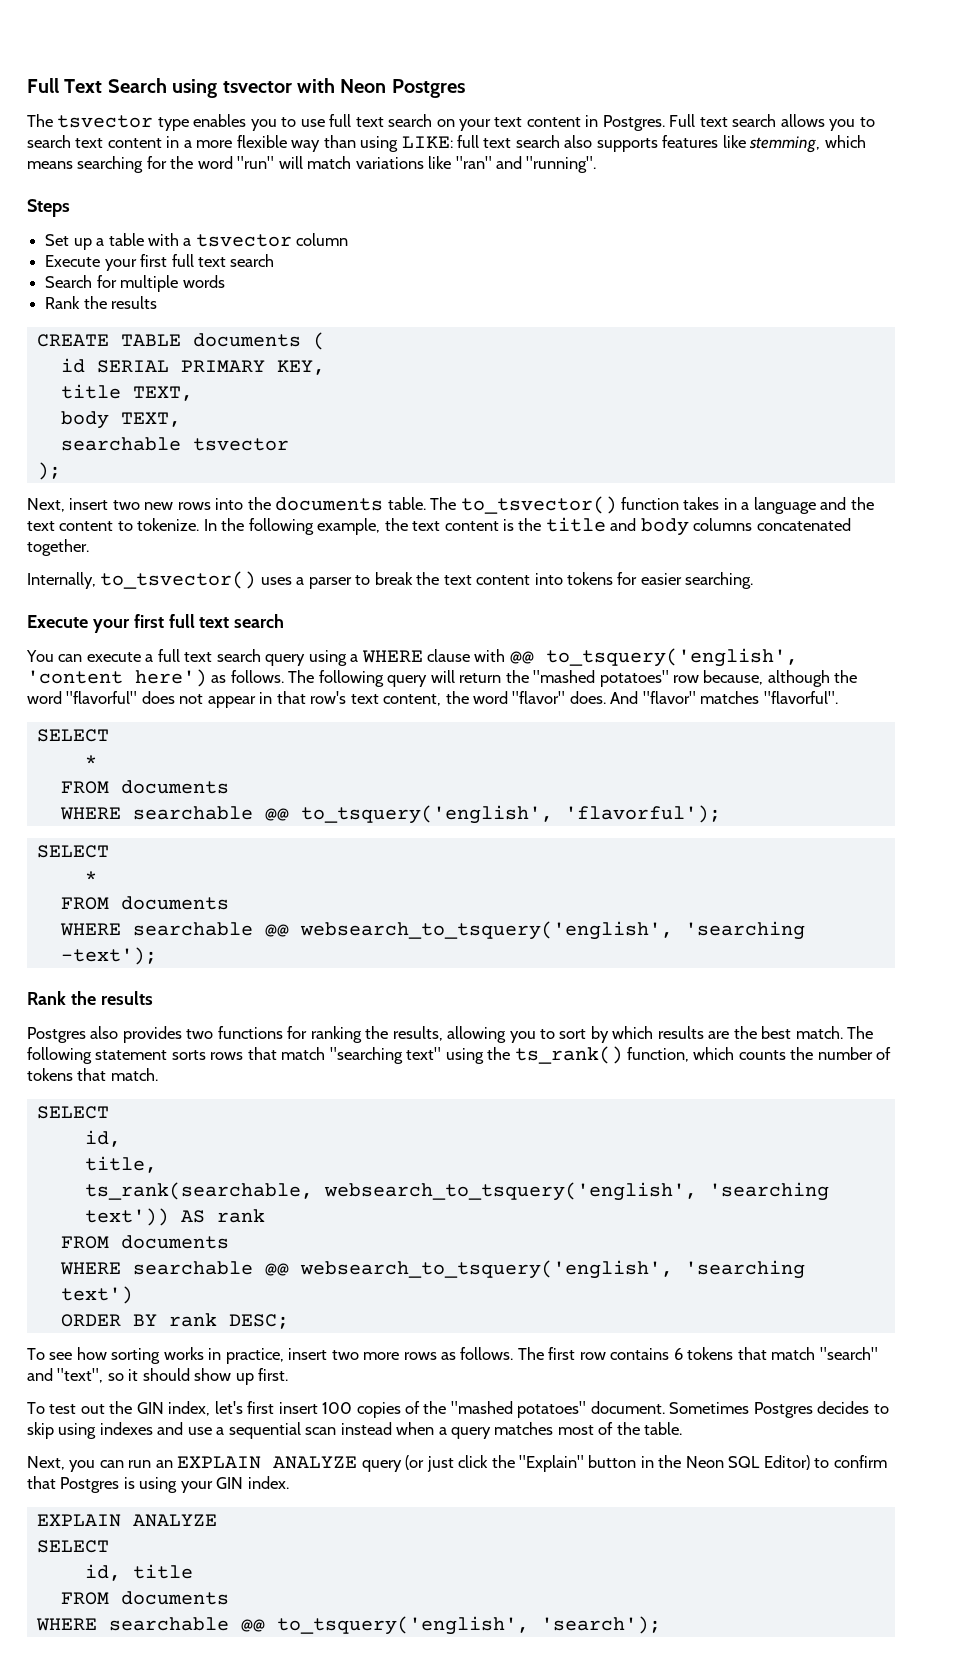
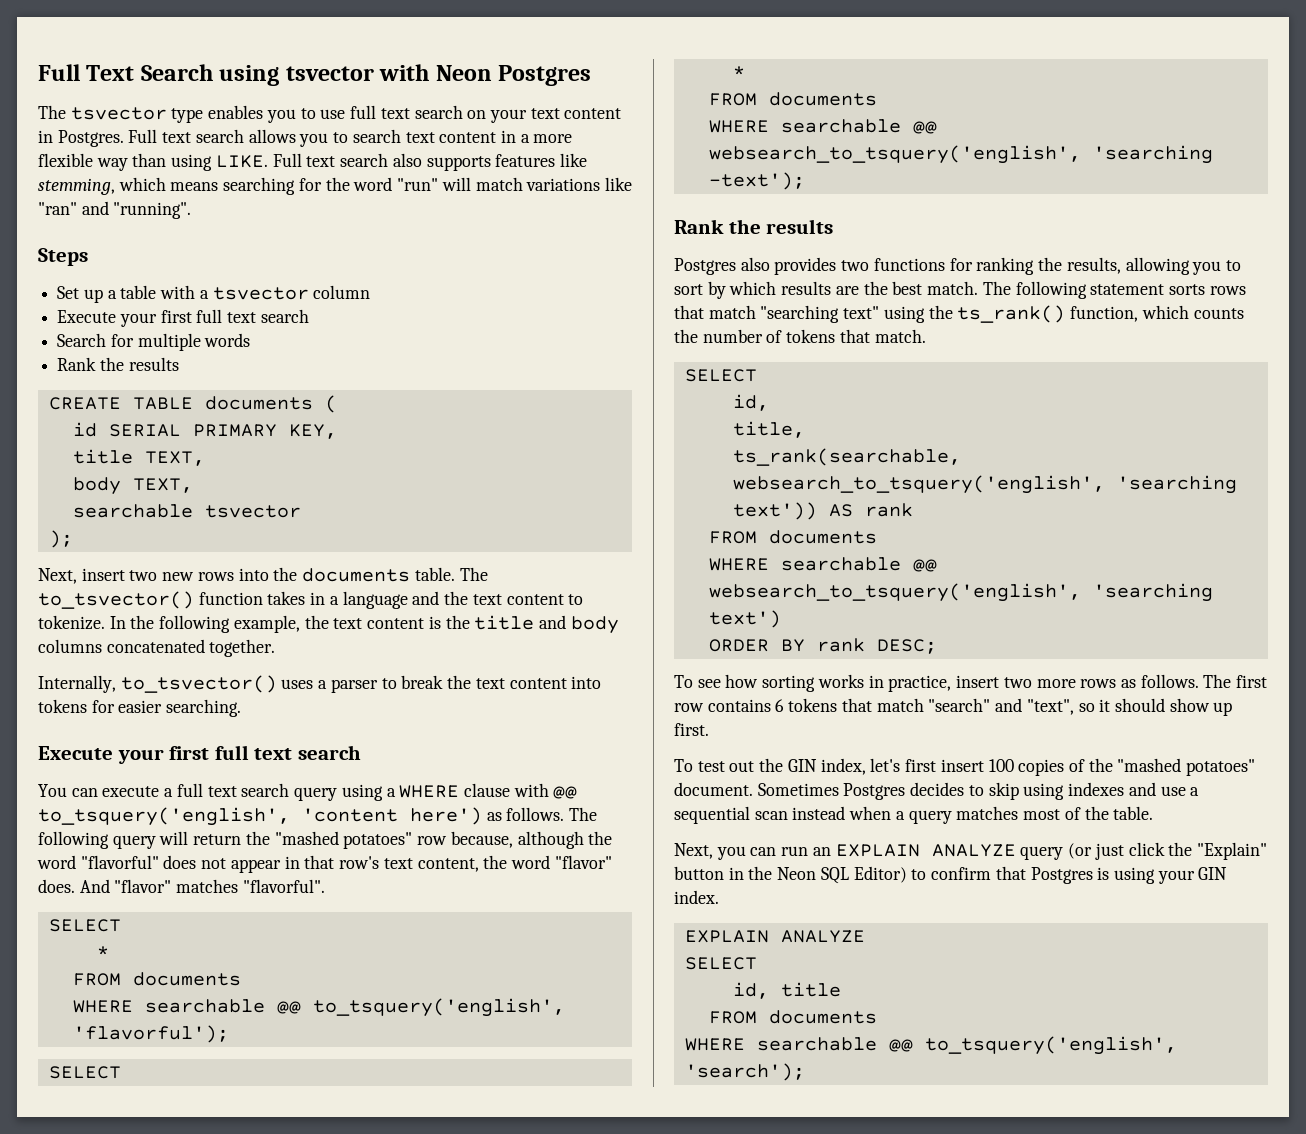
[401,135,480,148] LIKE: full -> [215,153,302,168] LIKE. Full

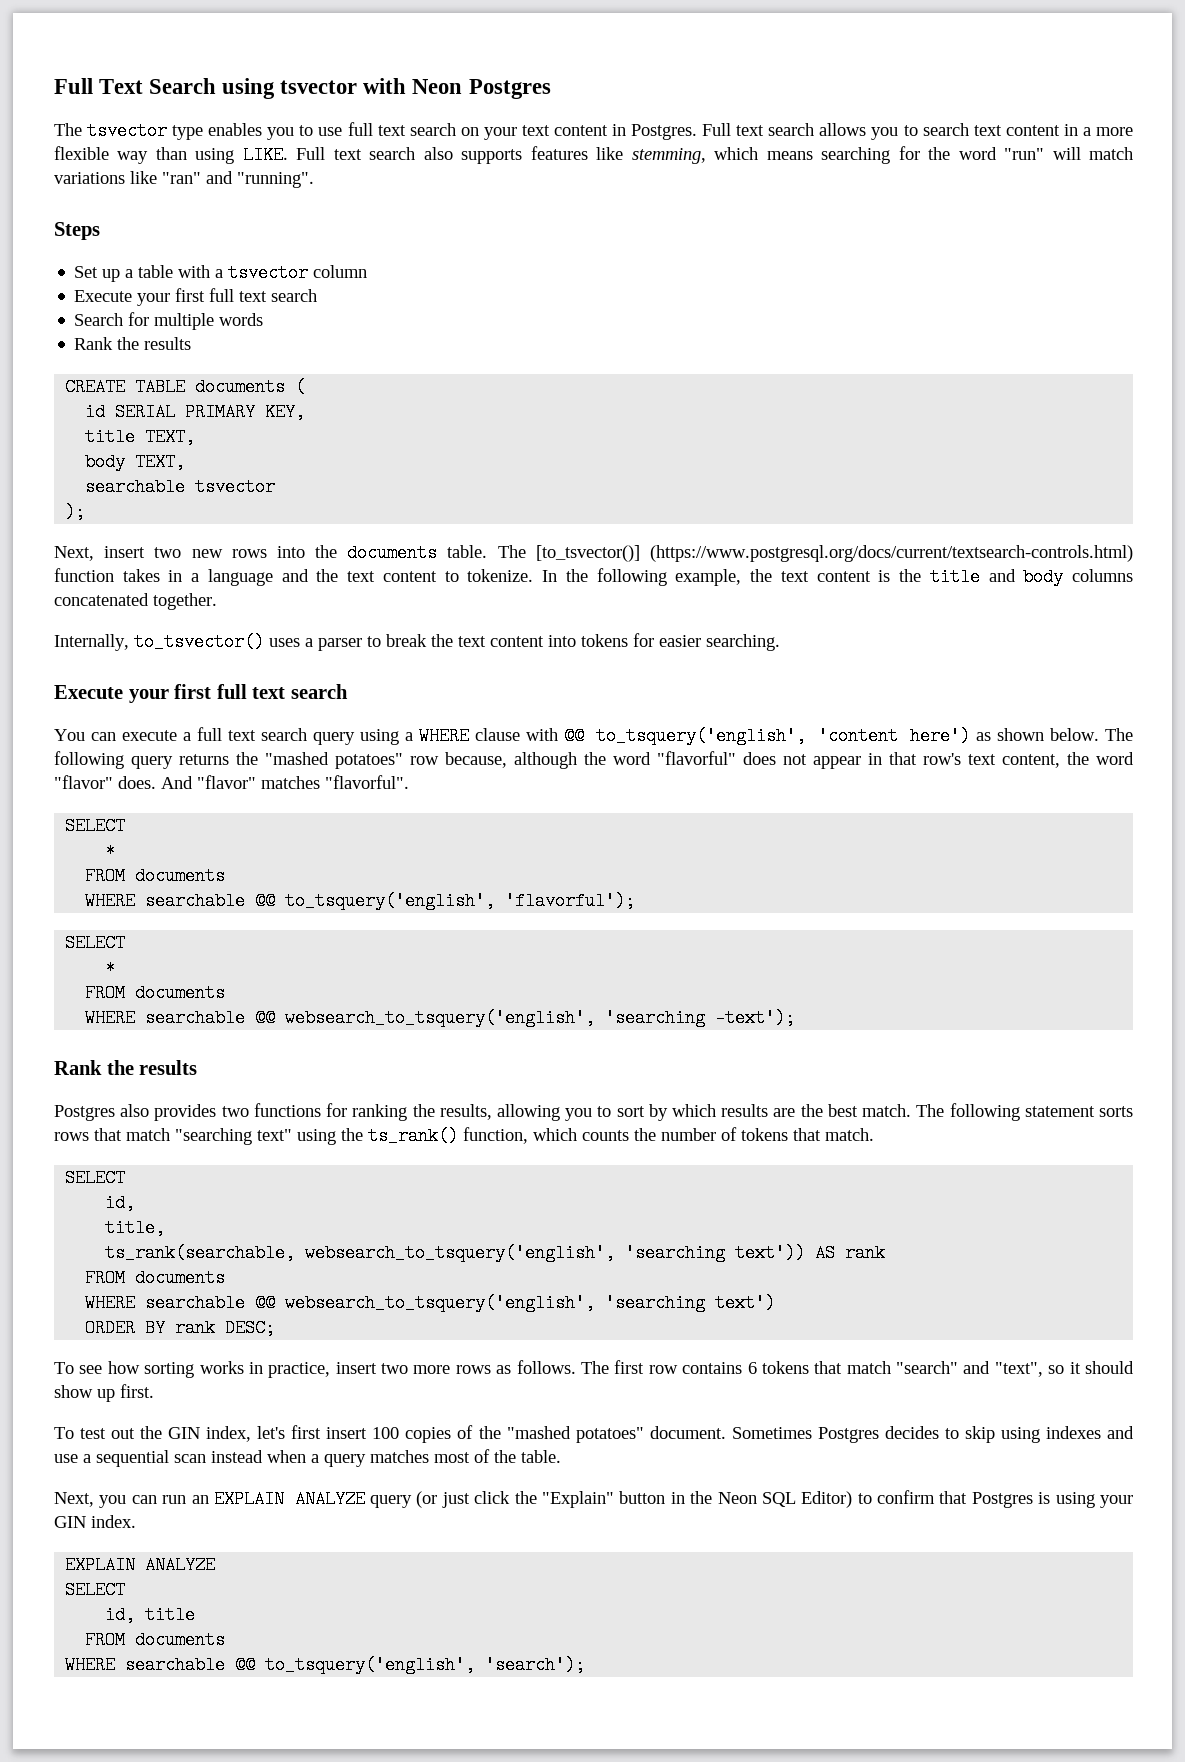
[38,591,194,609] to_tsvector() -> [535,545,1133,562] [to_tsvector()] (https://www.postgresql.org/docs/current/textsearch-controls.html)
[506,807,565,821] follows. -> [997,728,1099,741] shown below.
[159,831,242,845] will return -> [179,754,229,765] returns

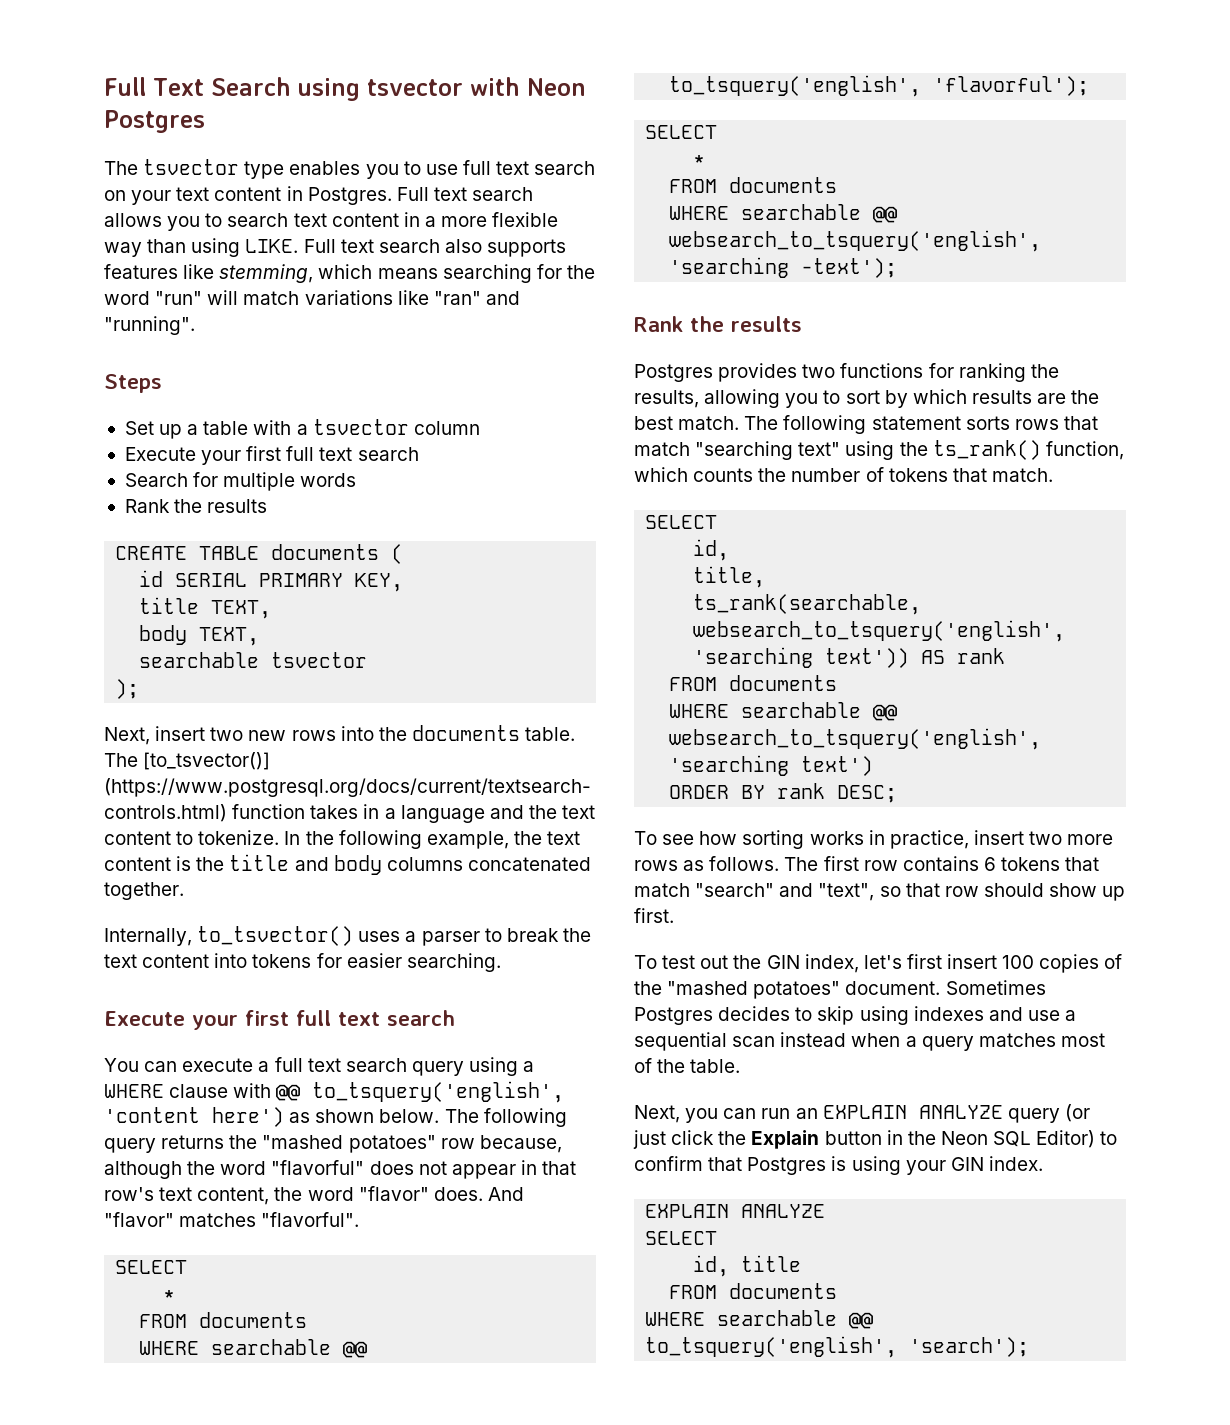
[120,1104,150,1117] also -> (713, 373) none
[1069,1362,1081,1374] it -> [905,883,979,897] that row
[541,1491,614,1508] "Explain" -> [751,1130,820,1149] Explain

